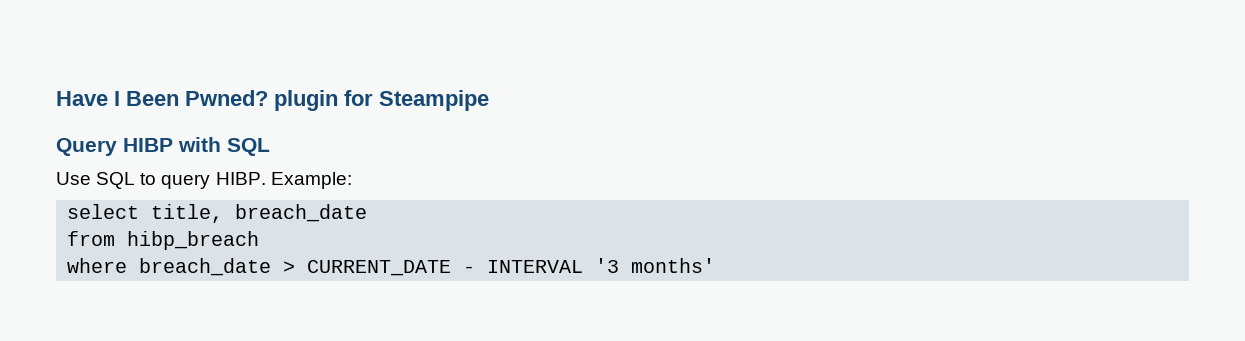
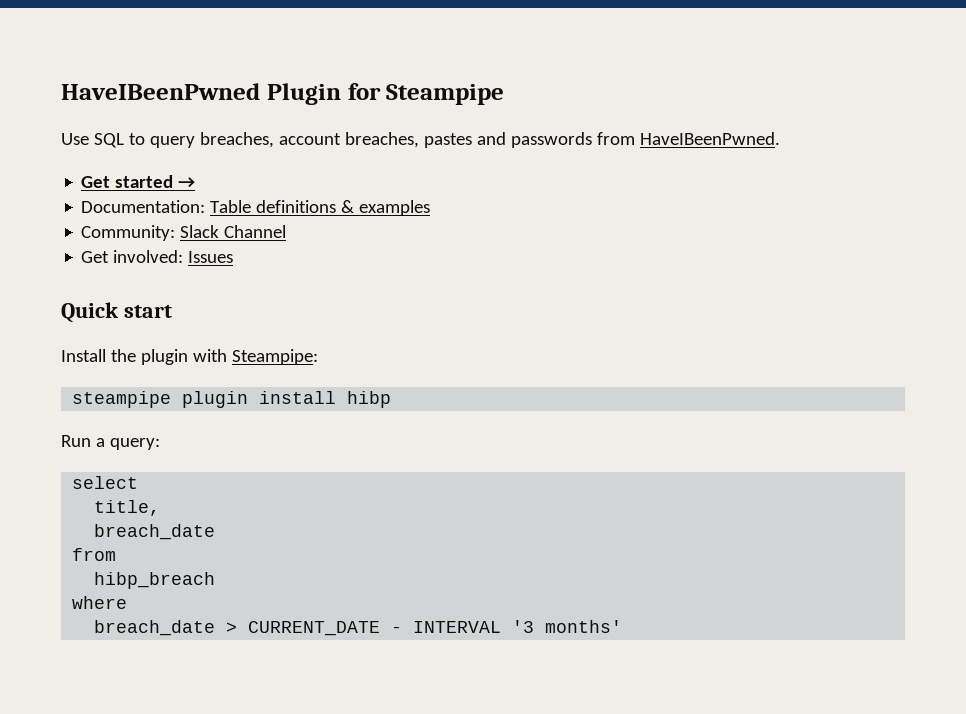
[56,90,489,111] [56,137,270,156] [56,172,352,189] Have I Been Pwned? plugin for Steampipe // Query HIBP with SQL // Use SQL to query HIBP. Example: -> [61,83,505,105] [61,132,780,148] [81,175,196,188] [81,200,431,216] [81,225,287,241] [81,250,234,263] [61,302,172,323] [61,349,318,365] [72,391,392,408] [61,435,160,450] HaveIBeenPwned Plugin for Steampipe // Use SQL to query breaches, account breaches, pastes and passwords from HaveIBeenPwned. // Get started → // Documentation: Table definitions & examples // Community: Slack Channel // Get involved: Issues // Quick start // Install the plugin with Steampipe: // steampipe plugin install hibp // Run a query:
(140, 211) none -> (139, 482) //
(224, 213) none -> (161, 508) //
(116, 238) none -> (117, 554) //
(128, 265) none -> (128, 602) //

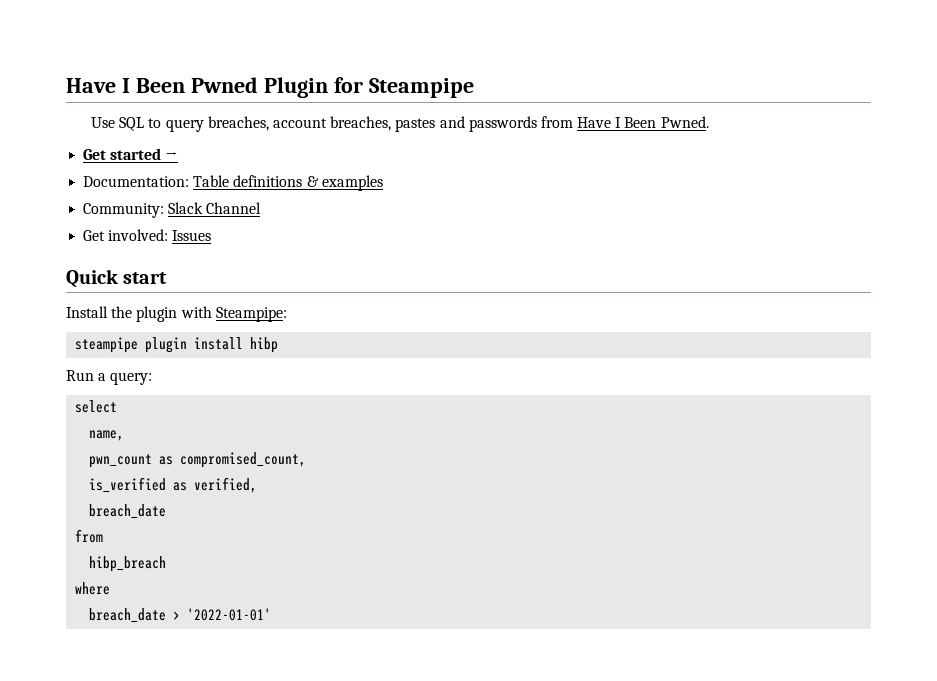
[61,83,260,100] HaveIBeenPwned -> [66,77,258,93] Have I Been Pwned
[639,132,780,145] HaveIBeenPwned. -> [577,116,709,128] Have I Been Pwned.
[94,500,161,516] title, -> [89,430,125,441] [89,452,307,468] [89,477,258,493] name, // pwn_count as compromised_count, // is_verified as verified,
[248,620,623,636] CURRENT_DATE - INTERVAL '3 months' -> [187,608,272,621] '2022-01-01'

